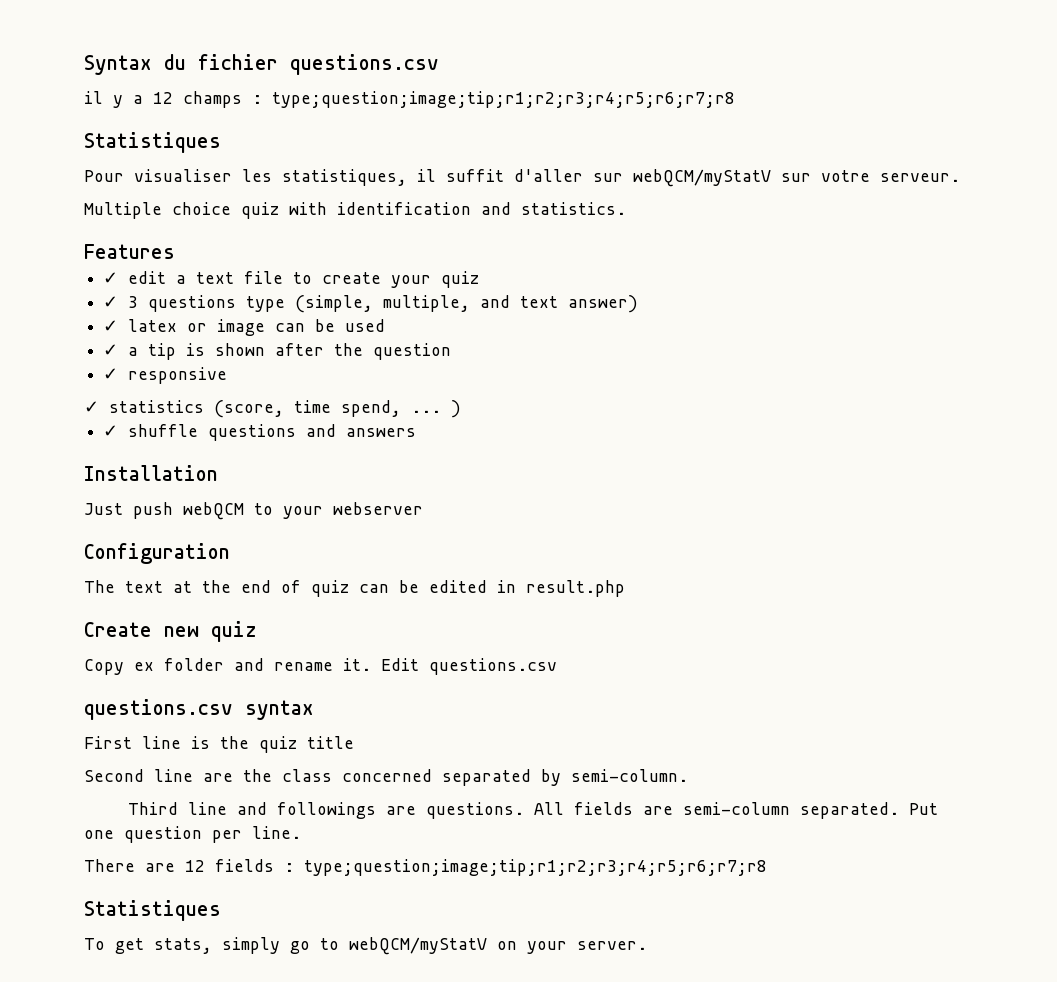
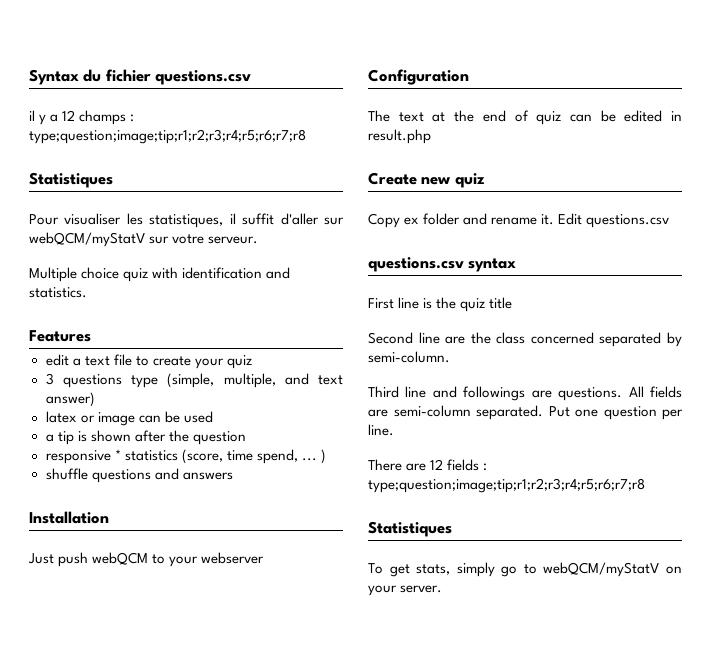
[103,272,119,284] ✓ -> (91, 336) none
[103,296,119,308] ✓ -> (252, 362) none
[103,320,119,332] ✓ -> (95, 399) none
[103,344,119,356] ✓ -> (213, 417) none
[103,368,119,380] ✓ -> (246, 438) none
[84,401,99,413] // ✓ -> [114,449,121,460] *
[103,425,119,437] ✓ -> (326, 456) none

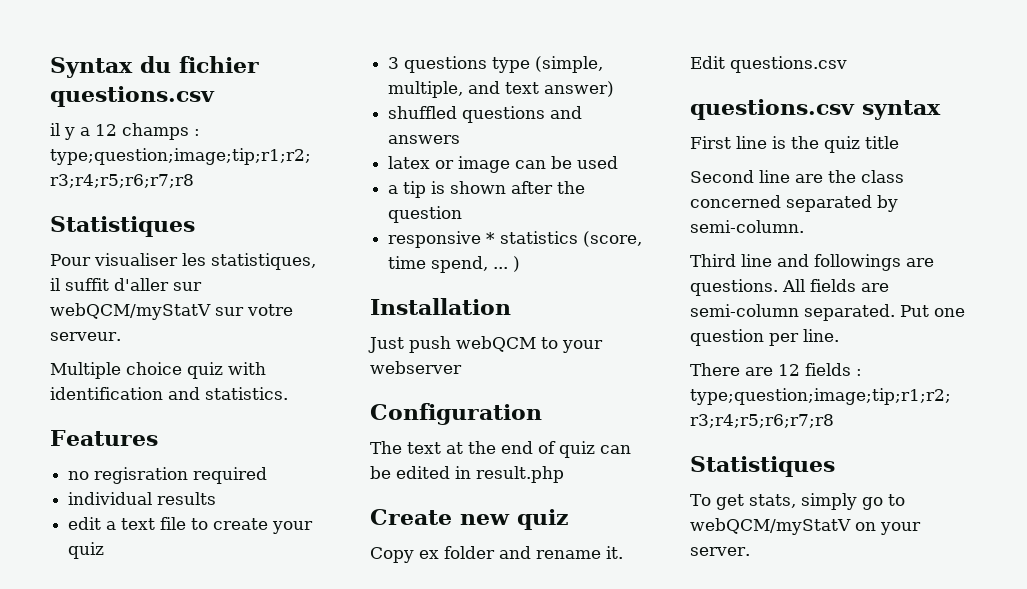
(91, 336) none -> [68,467,268,484] [68,492,217,505] // no regisration required // individual results
(95, 399) none -> [388,106,583,123] [388,135,461,144] // shuffled questions and answers
[45,468,233,483] // shuffle questions and answers -> (521, 264) none

